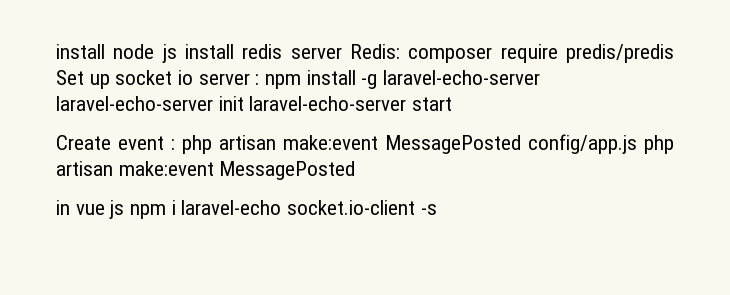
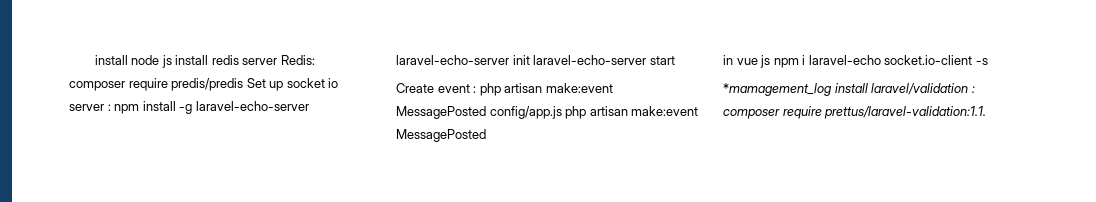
(437, 209) none -> [723,83,975,96] [723,106,987,119] // *mamagement_log install laravel/validation : composer require prettus/laravel-validation:1.1.

